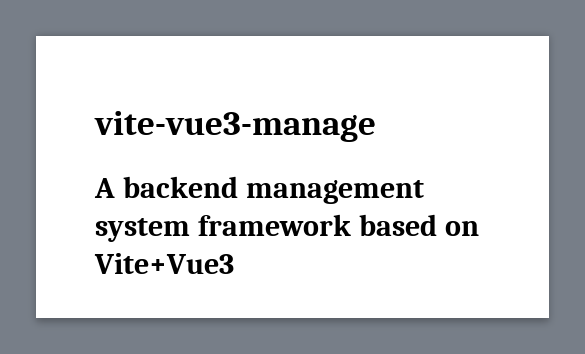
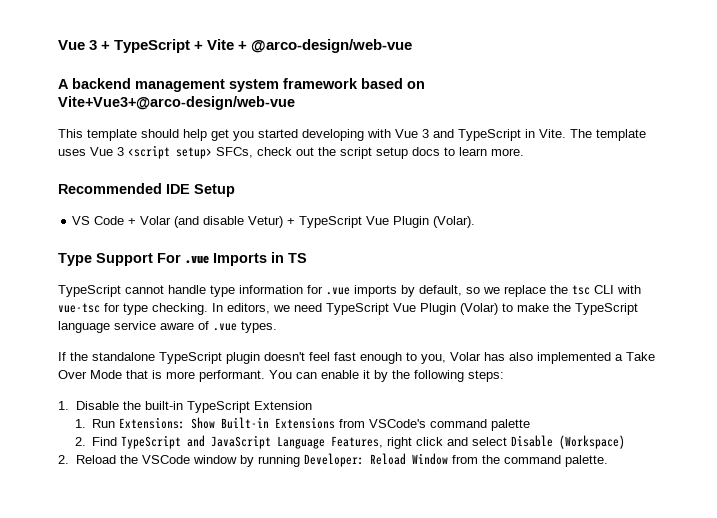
[94,111,376,142] vite-vue3-manage -> [58,39,413,53] Vue 3 + TypeScript + Vite + @arco-design/web-vue
[94,253,234,274] Vite+Vue3 -> [58,96,295,110] [58,129,646,141] [58,145,524,159] [58,183,235,197] [72,216,476,228] [58,252,307,266] [58,285,641,297] [58,303,638,315] [58,321,277,333] [58,352,655,364] [58,370,504,382] [58,401,312,413] [74,417,531,431] [74,435,626,449] [58,453,608,467] Vite+Vue3+@arco-design/web-vue // This template should help get you started developing with Vue 3 and TypeScript in Vite. The template uses Vue 3 <script setup> SFCs, check out the script setup docs to learn more. // Recommended IDE Setup // VS Code + Volar (and disable Vetur) + TypeScript Vue Plugin (Volar). // Type Support For .vue Imports in TS // TypeScript cannot handle type information for .vue imports by default, so we replace the tsc CLI with vue-tsc for type checking. In editors, we need TypeScript Vue Plugin (Volar) to make the TypeScript language service aware of .vue types. // If the standalone TypeScript plugin doesn't feel fast enough to you, Volar has also implemented a Take Over Mode that is more performant. You can enable it by the following steps: // 1. Disable the built-in TypeScript Extension // 1. Run Extensions: Show Built-in Extensions from VSCode's command palette // 2. Find TypeScript and JavaScript Language Features, right click and select Disable (Workspace) // 2. Reload the VSCode window by running Developer: Reload Window from the command palette.

